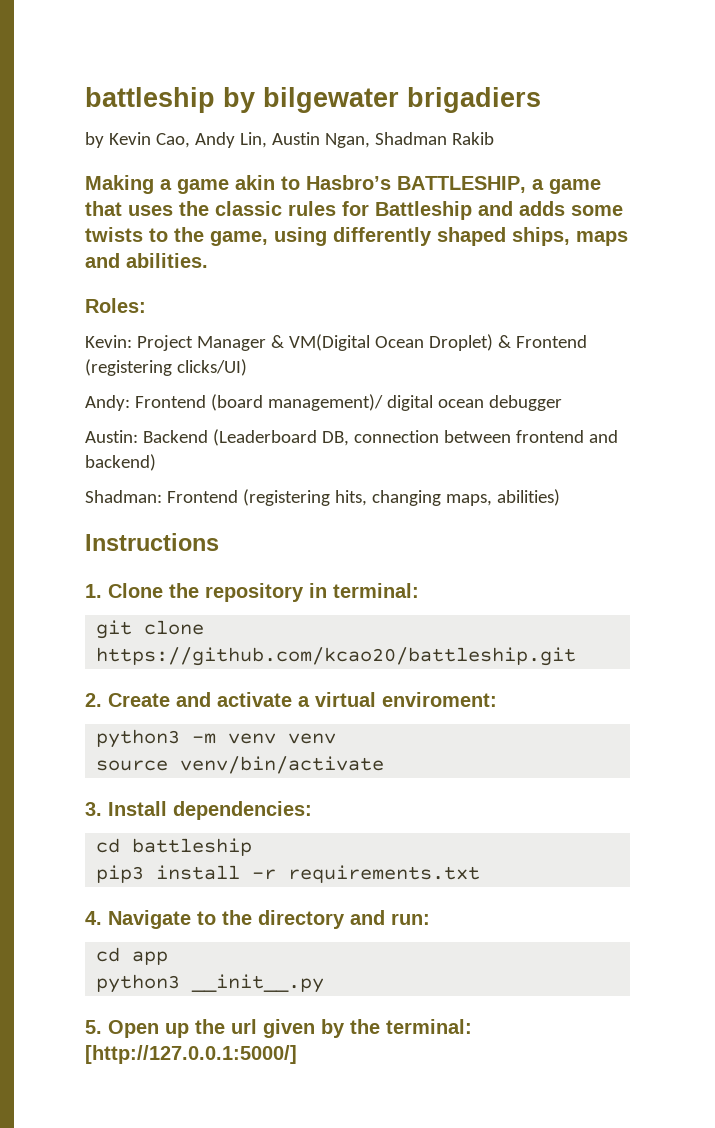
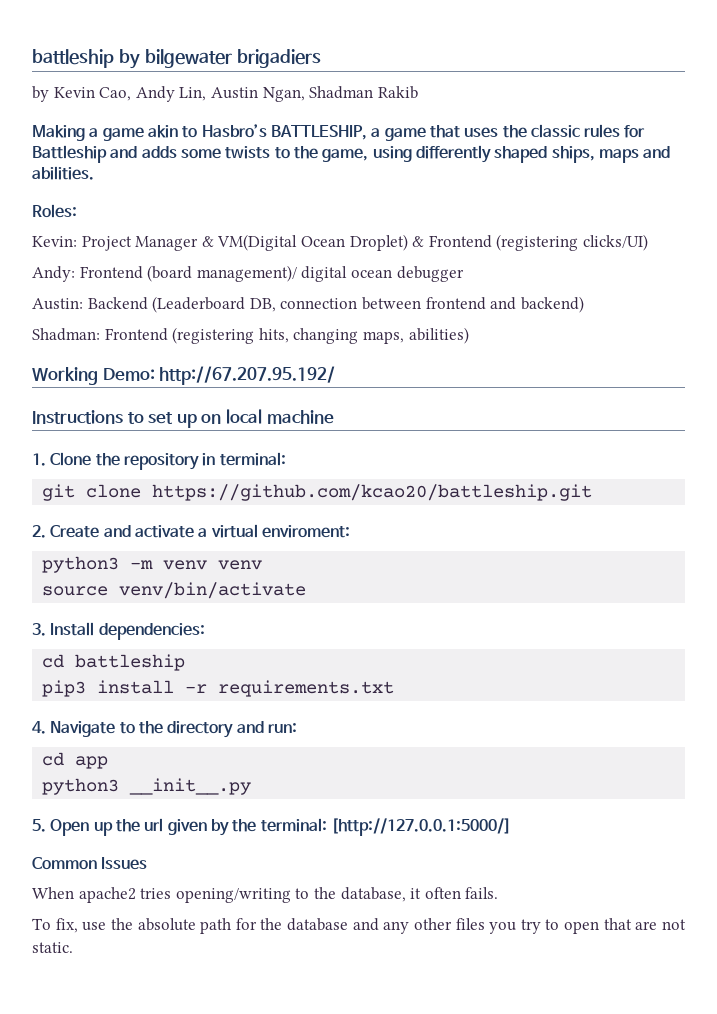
[85,533,219,551] Instructions -> [32,366,336,385] [32,409,334,428] Working Demo: http://67.207.95.192/ // Instructions to set up on local machine
(297, 1054) none -> [32,857,148,870] [32,887,499,903] [32,918,687,934] [32,942,73,953] // Common Issues // When apache2 tries opening/writing to the database, it often fails. // To fix, use the absolute path for the database and any other files you try to open that are not static.

